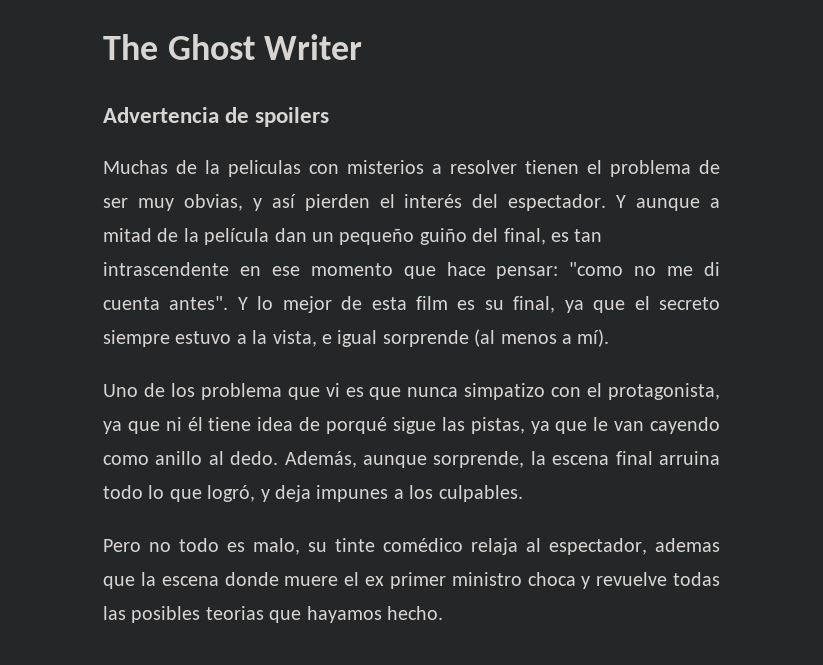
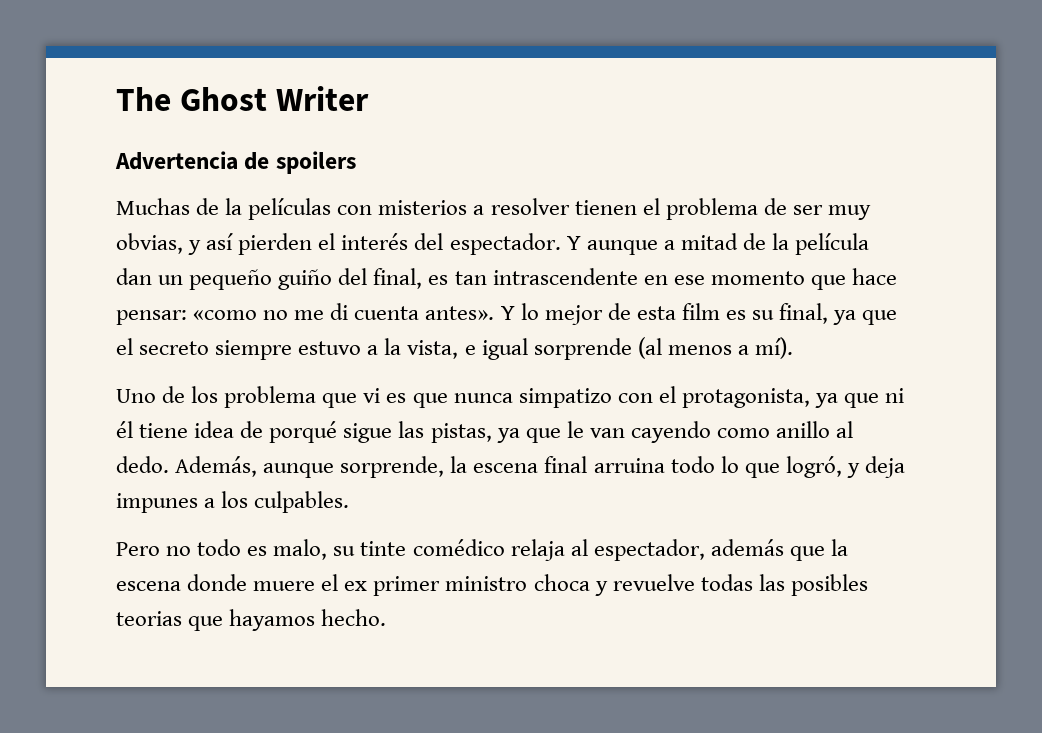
[228,160,301,177] peliculas -> [248,198,332,220] películas
[569,262,624,276] "como -> [193,310,258,320] «como
[169,296,229,310] antes". -> [425,306,495,320] antes».
[655,538,720,552] ademas -> [710,539,784,556] además

